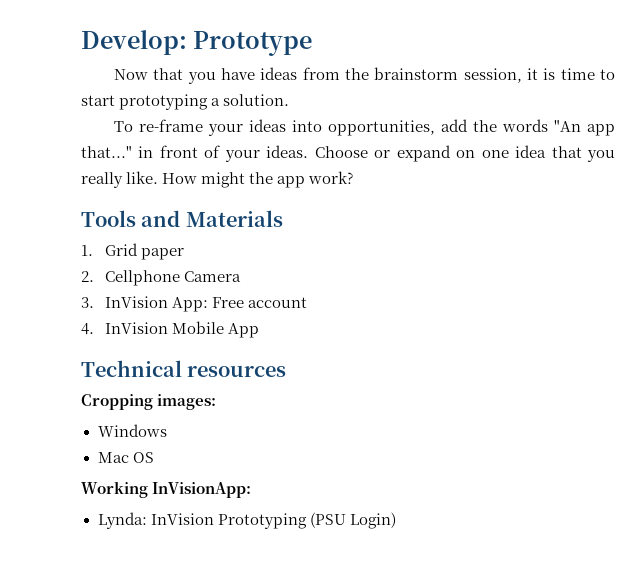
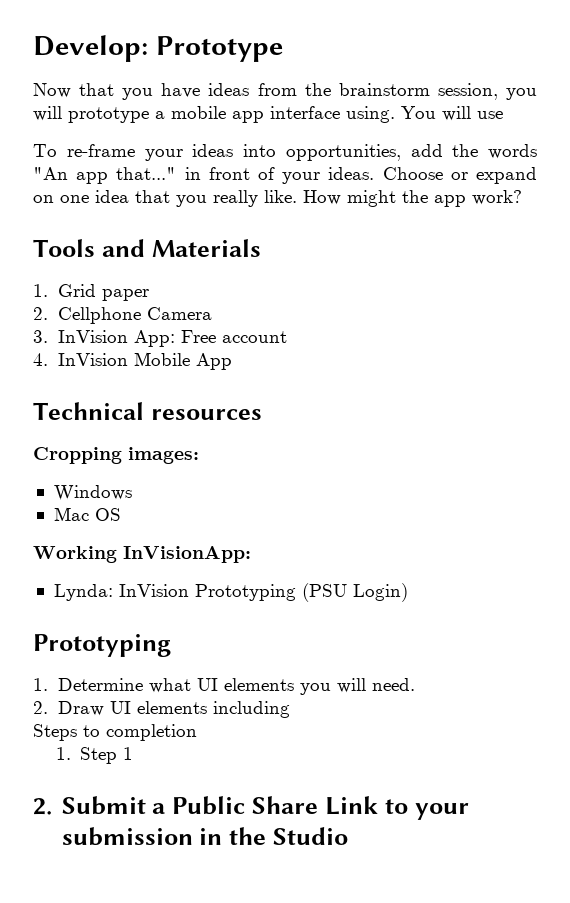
[527,68,615,80] [81,94,290,110] it is time to start prototyping a solution. -> [505,88,537,100] [33,106,503,123] you will prototype a mobile app interface using. You will use
(396, 520) none -> [33,634,171,657] [33,678,415,695] [33,701,290,718] [33,724,197,741] [55,747,134,764] [33,796,469,820] [61,827,349,846] // Prototyping // 1. Determine what UI elements you will need. // 2. Draw UI elements including // Steps to completion // 1. Step 1 // 2. Submit a Public Share Link to your submission in the Studio

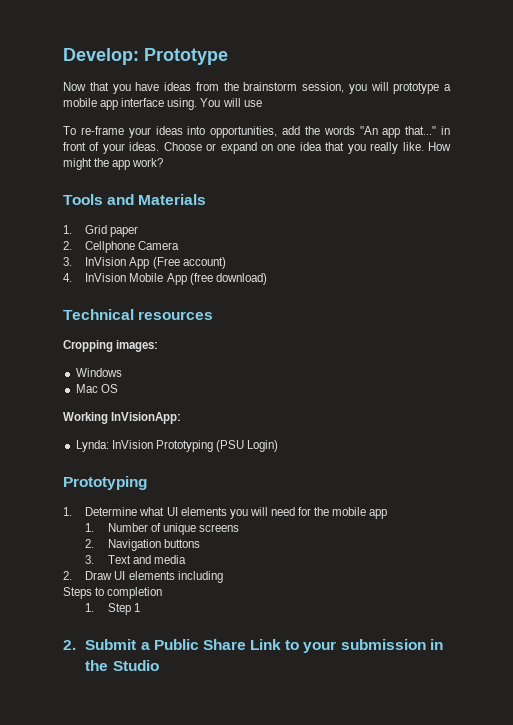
[133,330,287,347] App: Free account -> [129,257,226,269] App (Free account)
(232, 361) none -> [189,273,267,285] (free download)
[371,678,415,691] need. -> [270,507,388,519] [85,523,239,535] [85,539,200,551] [85,555,186,564] need for the mobile app // 1. Number of unique screens // 2. Navigation buttons // 3. Text and media

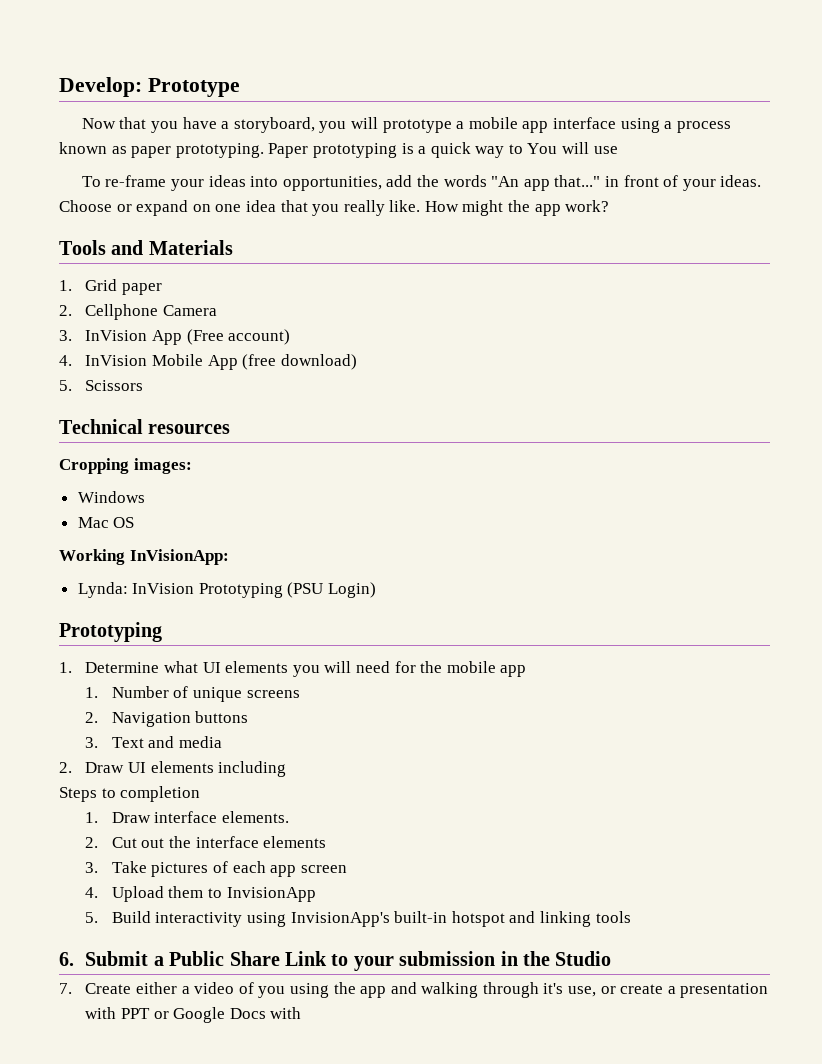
[164,82,344,93] ideas from the brainstorm session, -> [221,117,315,133] a storyboard,
[167,98,198,110] using. -> [620,118,731,133] [59,142,523,158] using a process known as paper prototyping. Paper prototyping is a quick way to
(267, 279) none -> [59,380,144,391] // 5. Scissors
[107,603,140,615] [63,640,76,650] Step 1 // 2. -> [111,811,289,823] [85,836,327,848] [85,861,347,877] [85,886,316,902] [85,911,631,927] [59,952,74,966] Draw interface elements. // 2. Cut out the interface elements // 3. Take pictures of each app screen // 4. Upload them to InvisionApp // 5. Build interactivity using InvisionApp's built-in hotspot and linking tools // 6.
(159, 665) none -> [59,982,769,998] [85,1007,302,1023] // 7. Create either a video of you using the app and walking through it's use, or create a presentation with PPT or Google Docs with

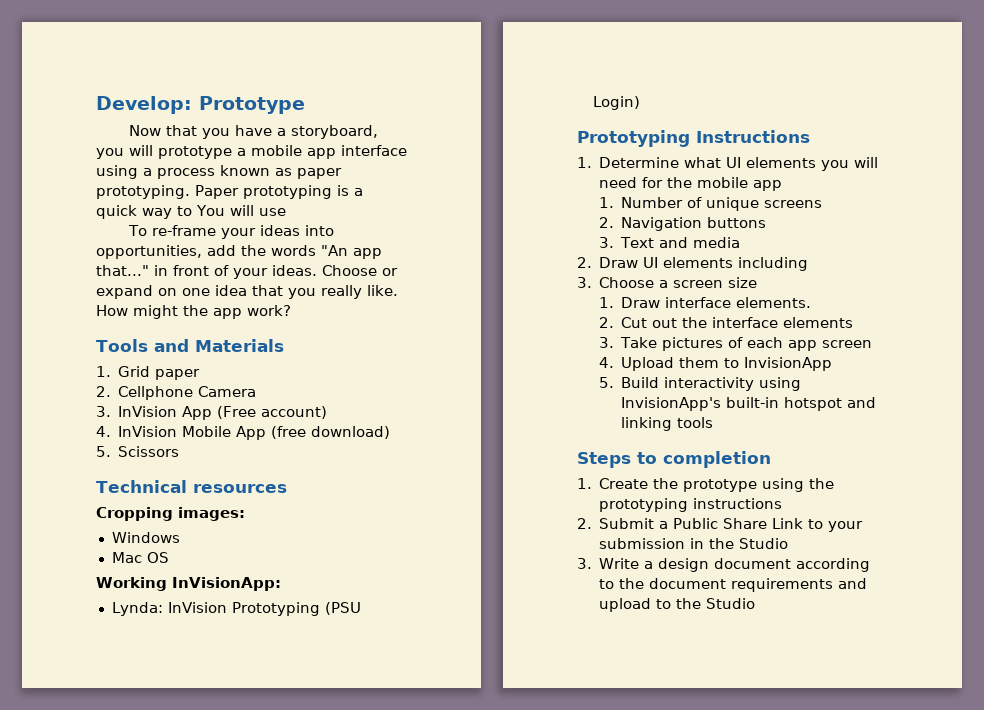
(162, 632) none -> [696,130,810,143] Instructions
[59,786,201,802] Steps to completion -> [577,277,758,288] 3. Choose a screen size
[59,952,74,966] 6. -> [577,451,771,468] [577,478,835,492] [599,498,783,512] [577,518,592,529] Steps to completion // 1. Create the prototype using the prototyping instructions // 2.
[59,982,769,998] [85,1007,302,1023] 7. Create either a video of you using the app and walking through it's use, or create a presentation with PPT or Google Docs with -> [577,558,871,572] [599,578,868,592] [599,598,756,612] 3. Write a design document according to the document requirements and upload to the Studio

